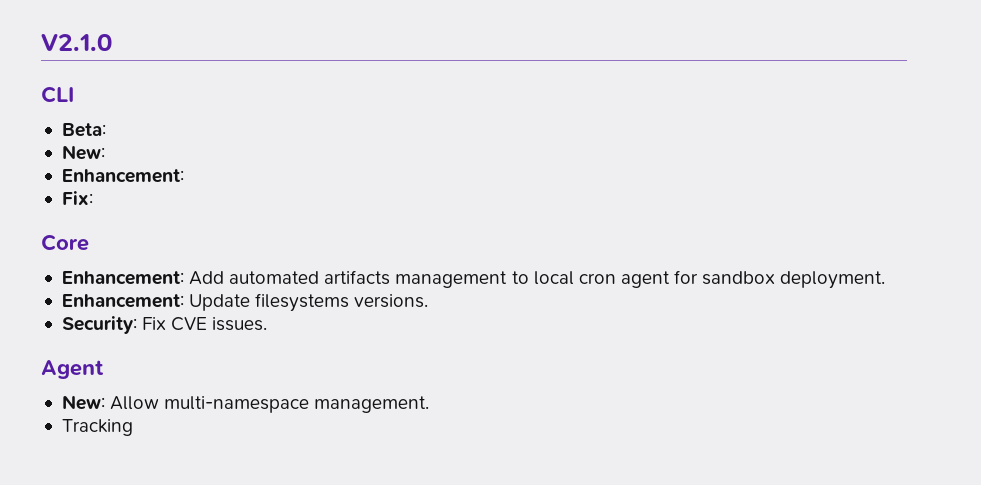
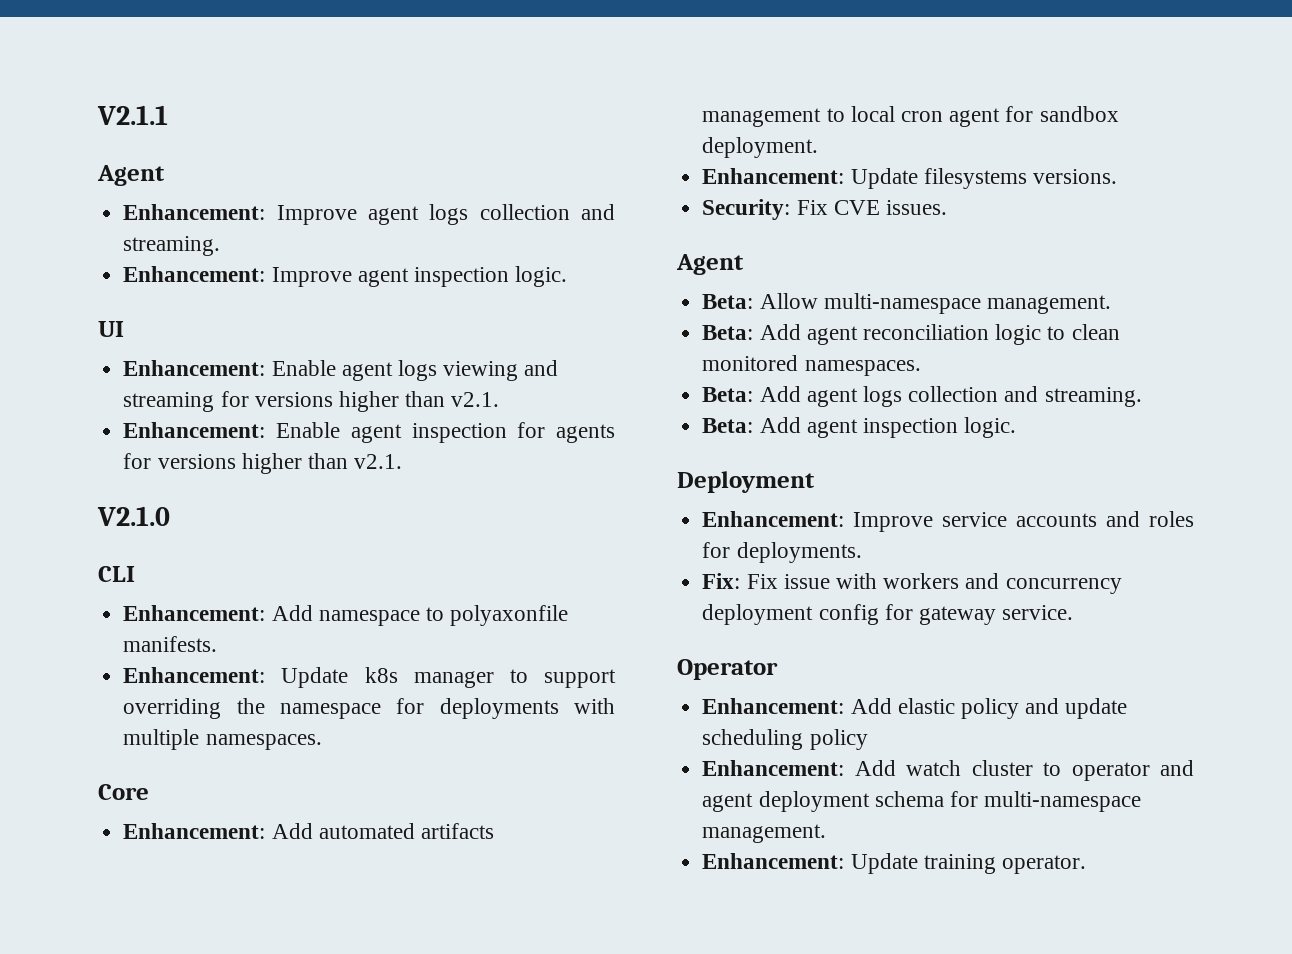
[41,34,112,51] [41,86,74,103] [61,123,106,137] [61,145,105,160] [61,169,184,183] [61,191,93,205] V2.1.0 // CLI // Beta: // New: // Enhancement: // Fix: -> [97,105,168,125] [97,165,165,186] [123,204,615,225] [123,236,221,256] [123,266,568,287] [98,321,124,337] [123,360,559,381] [123,391,500,412] [123,422,615,443] [123,453,403,474] [97,506,170,526] [98,566,135,582] [123,605,569,626] [123,636,218,652] [123,667,616,688] [123,698,615,719] [123,729,322,750] V2.1.1 // Agent // Enhancement: Improve agent logs collection and streaming. // Enhancement: Improve agent inspection logic. // UI // Enhancement: Enable agent logs viewing and streaming for versions higher than v2.1. // Enhancement: Enable agent inspection for agents for versions higher than v2.1. // V2.1.0 // CLI // Enhancement: Add namespace to polyaxonfile manifests. // Enhancement: Update k8s manager to support overriding the namespace for deployments with multiple namespaces.
[61,395,105,410] New: -> [702,294,754,309] Beta:
[61,419,133,436] Tracking -> [702,324,1120,345] [702,355,921,376] [702,386,1142,407] [702,417,1017,438] [677,471,815,493] [702,511,1194,532] [702,542,862,563] [702,573,1122,594] [702,604,1074,625] [677,659,778,680] [702,698,1128,719] [702,729,868,750] [702,760,1194,781] [702,791,1142,812] [702,824,827,843] [702,853,1086,874] Beta: Add agent reconciliation logic to clean monitored namespaces. // Beta: Add agent logs collection and streaming. // Beta: Add agent inspection logic. // Deployment // Enhancement: Improve service accounts and roles for deployments. // Fix: Fix issue with workers and concurrency deployment config for gateway service. // Operator // Enhancement: Add elastic policy and update scheduling policy // Enhancement: Add watch cluster to operator and agent deployment schema for multi-namespace management. // Enhancement: Update training operator.

